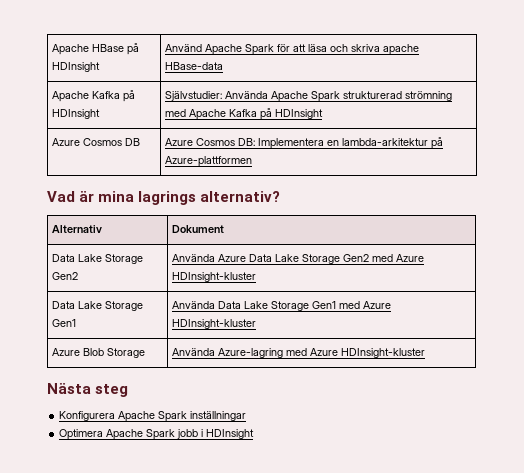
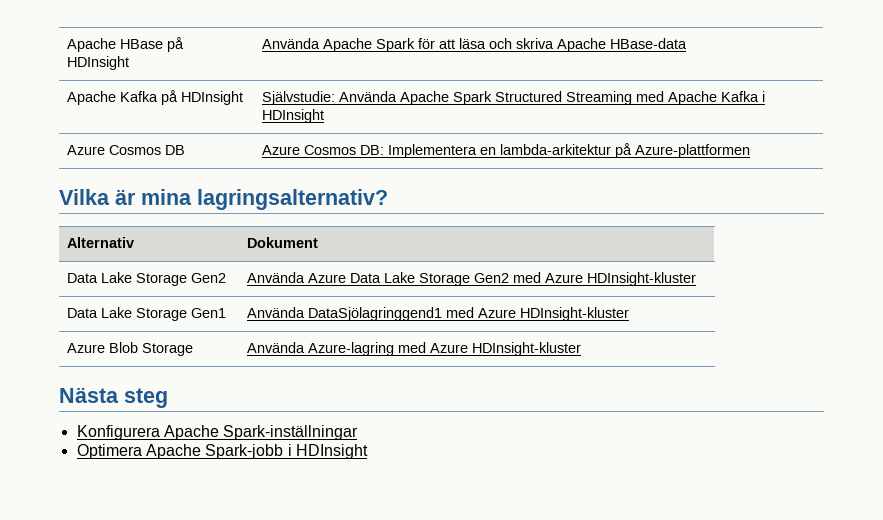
[164,44,202,52] Använd -> [262,38,321,49] Använda
[382,44,419,55] apache -> [557,38,607,52] Apache
[164,91,452,102] Självstudier: Använda Apache Spark strukturerad strömning -> [262,91,633,105] Självstudie: Använda Apache Spark Structured Streaming
[259,108,272,120] på -> [762,91,766,102] i
[47,191,75,202] Vad -> [59,189,110,205] Vilka
[138,191,281,205] lagrings alternativ? -> [197,189,388,210] lagringsalternativ?
[217,301,336,311] Data Lake Storage Gen1 -> [308,307,443,321] DataSjölagringgend1
[158,411,247,422] Spark inställningar -> [223,425,359,440] Spark-inställningar
[146,429,199,440] Spark jobb -> [205,444,284,459] Spark-jobb

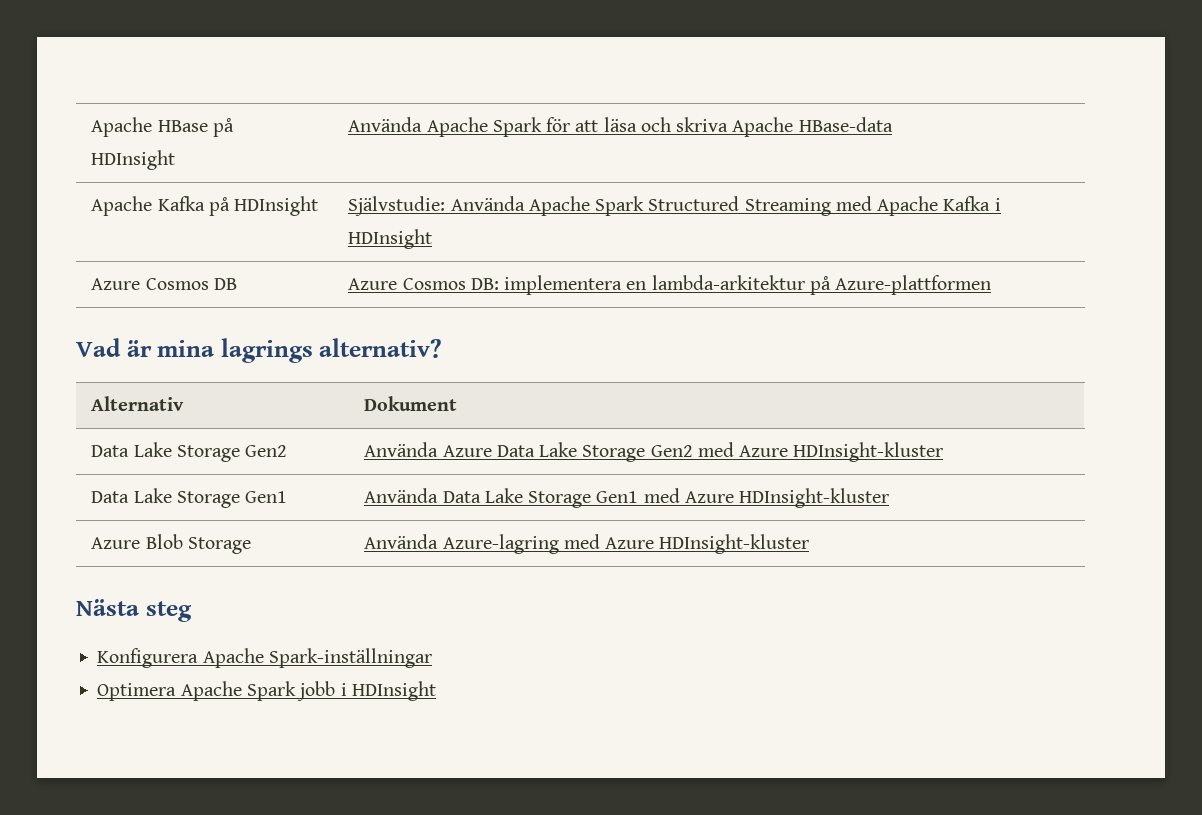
[388,144,478,158] Implementera -> [504,275,623,295] implementera
[59,189,110,205] Vilka -> [76,338,121,357] Vad
[197,189,388,210] lagringsalternativ? -> [220,338,443,363] lagrings alternativ?
[308,307,443,321] DataSjölagringgend1 -> [442,488,639,508] Data Lake Storage Gen1
[205,444,284,459] Spark-jobb -> [246,681,336,701] Spark jobb

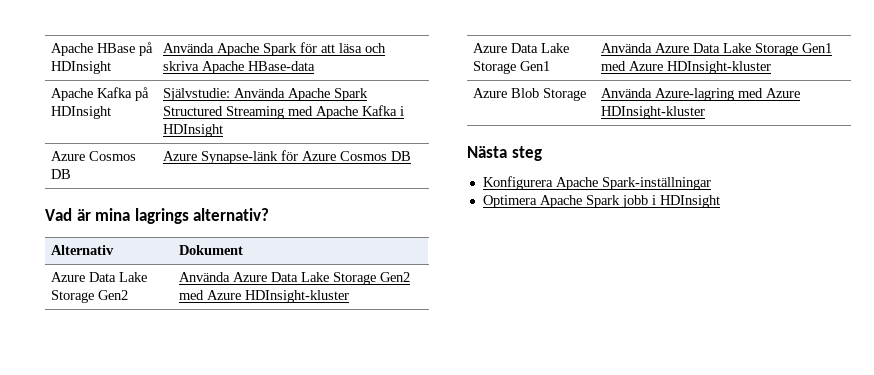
[402,275,992,295] Cosmos DB: implementera en lambda-arkitektur på Azure-plattformen -> [200,150,411,164] Synapse-länk för Azure Cosmos DB
(458, 403) none -> [50,272,85,282] Azure
(944, 452) none -> [472,43,507,53] Azure
(439, 495) none -> [654,43,689,53] Azure

